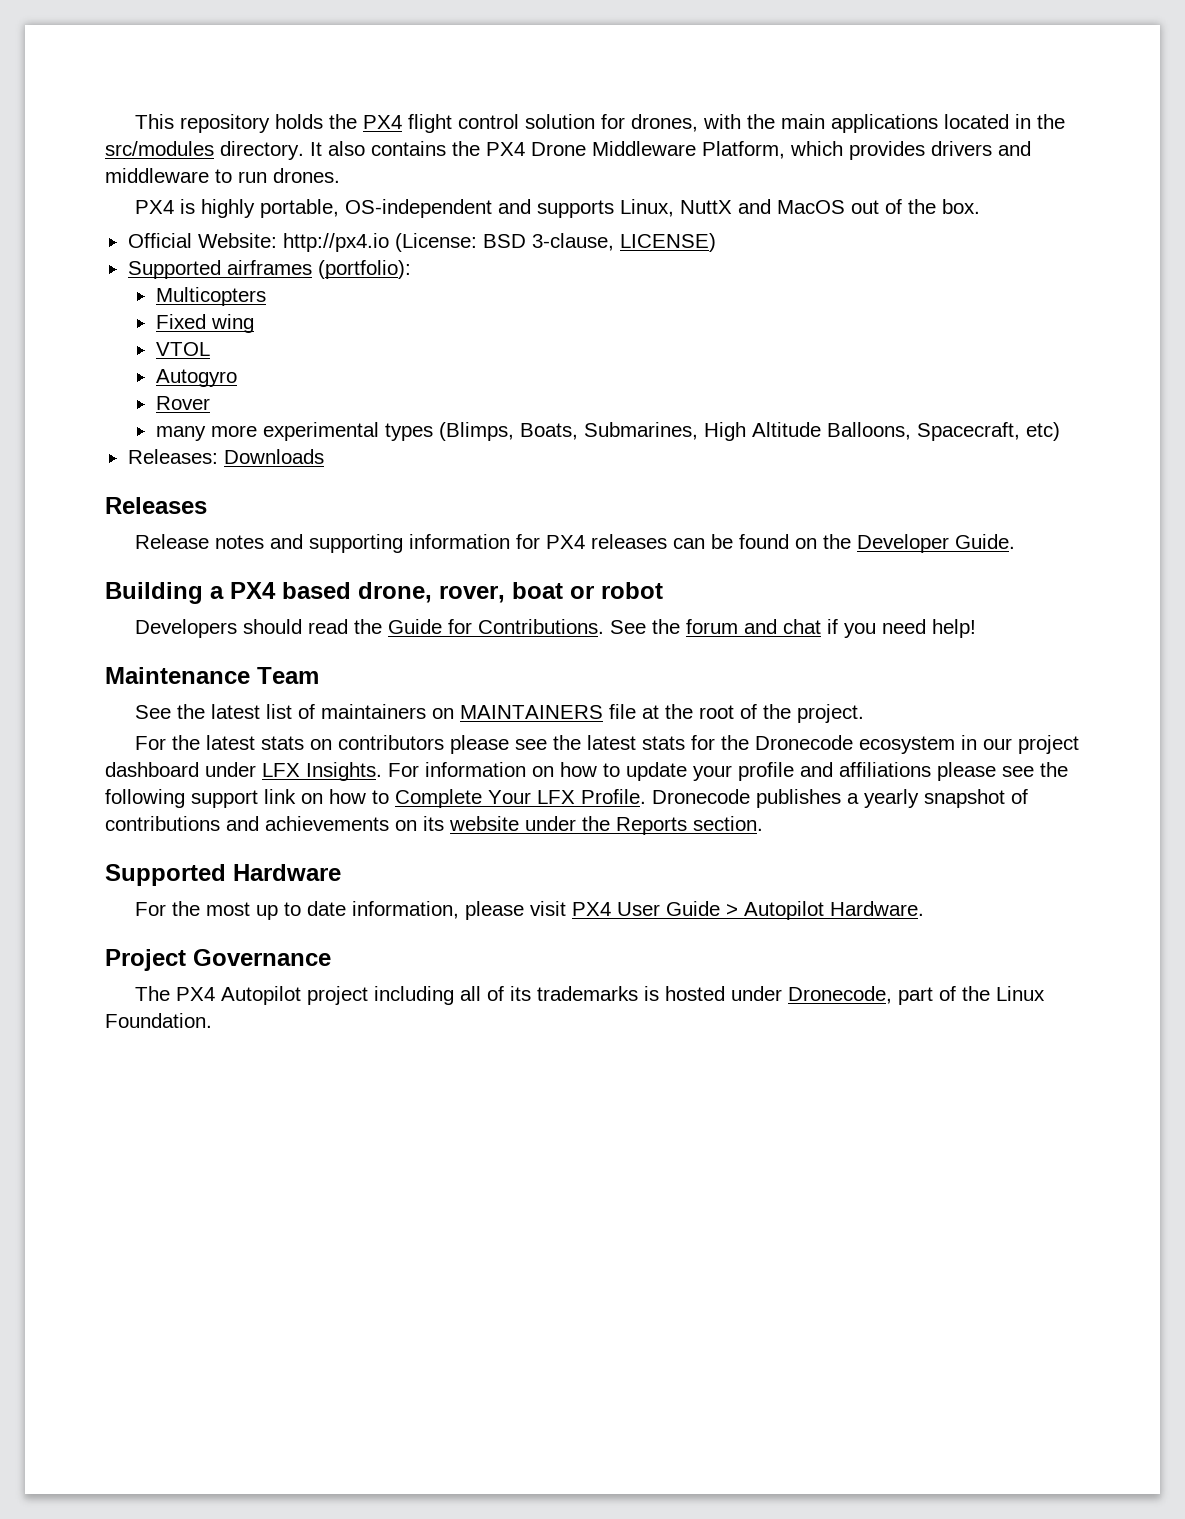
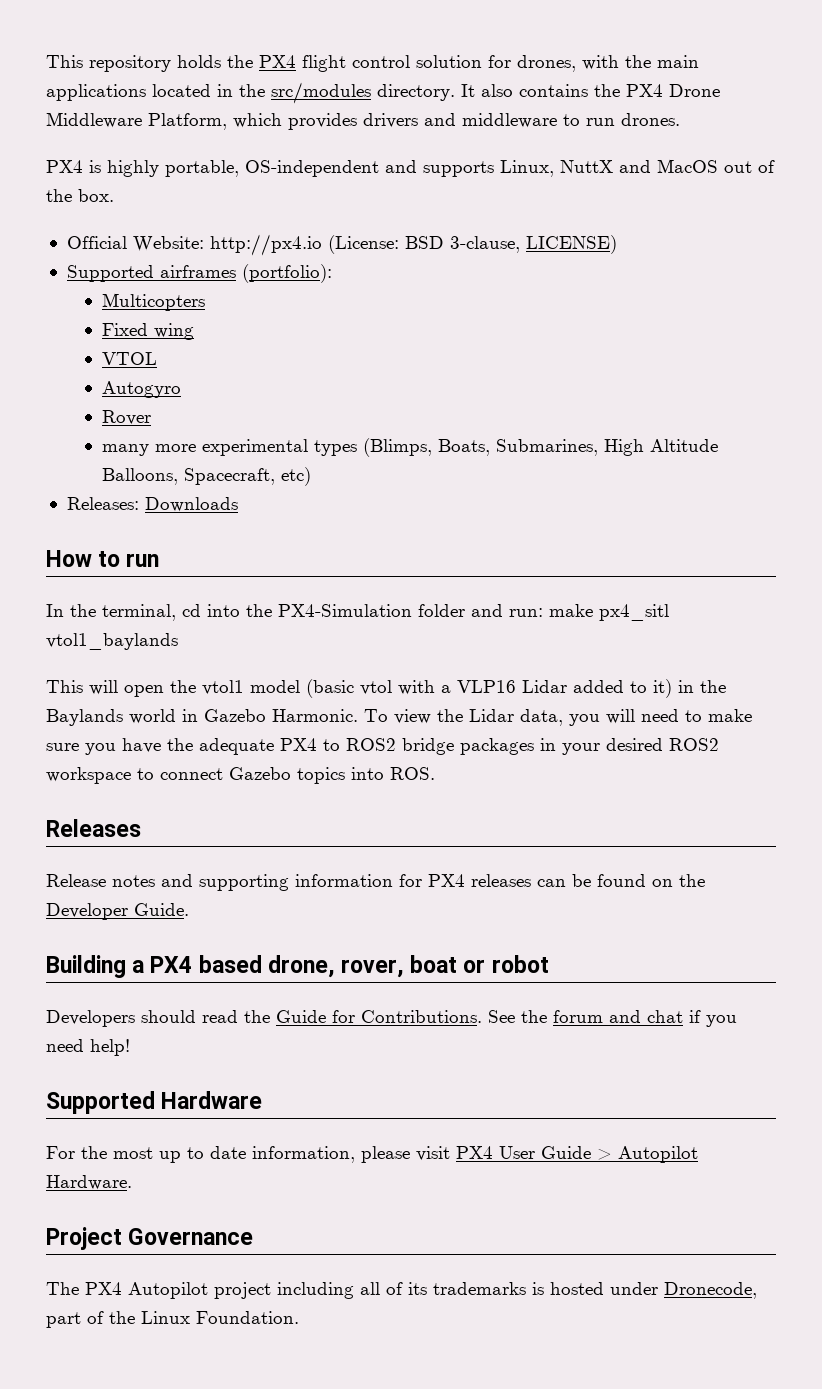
(324, 456) none -> [46,550,160,567] [46,604,669,621] [46,633,178,650] [46,679,726,698] [46,709,752,726] [46,738,719,755] [46,767,435,784] // How to run // In the terminal, cd into the PX4-Simulation folder and run: make px4_sitl vtol1_baylands // This will open the vtol1 model (basic vtol with a VLP16 Lidar added to it) in the Baylands world in Gazebo Harmonic. To view the Lidar data, you will need to make sure you have the adequate PX4 to ROS2 bridge packages in your desired ROS2 workspace to connect Gazebo topics into ROS.
[105,667,319,684] [134,704,864,723] [134,735,1079,754] [105,762,1068,781] [105,789,1028,808] [105,816,763,835] // Maintenance Team // See the latest list of maintainers on MAINTAINERS file at the root of the project. // For the latest stats on contributors please see the latest stats for the Dronecode ecosystem in our project dashboard under LFX Insights. For information on how to update your profile and affiliations please see the following support link on how to Complete Your LFX Profile. Dronecode publishes a yearly snapshot of contributions and achievements on its website under the Reports section. -> (130, 1047) none

